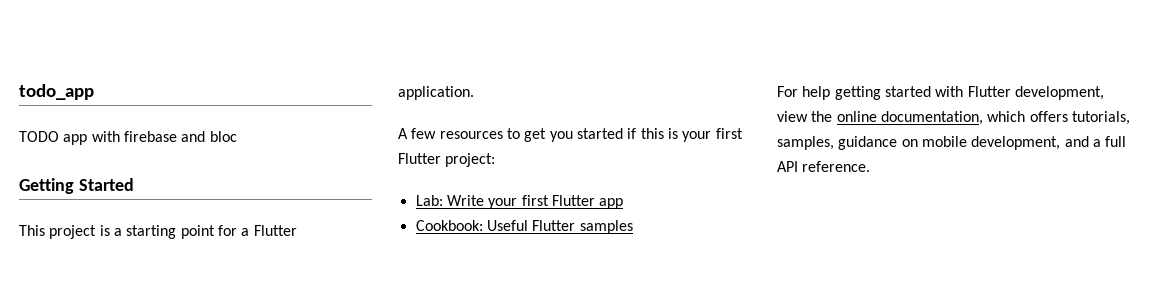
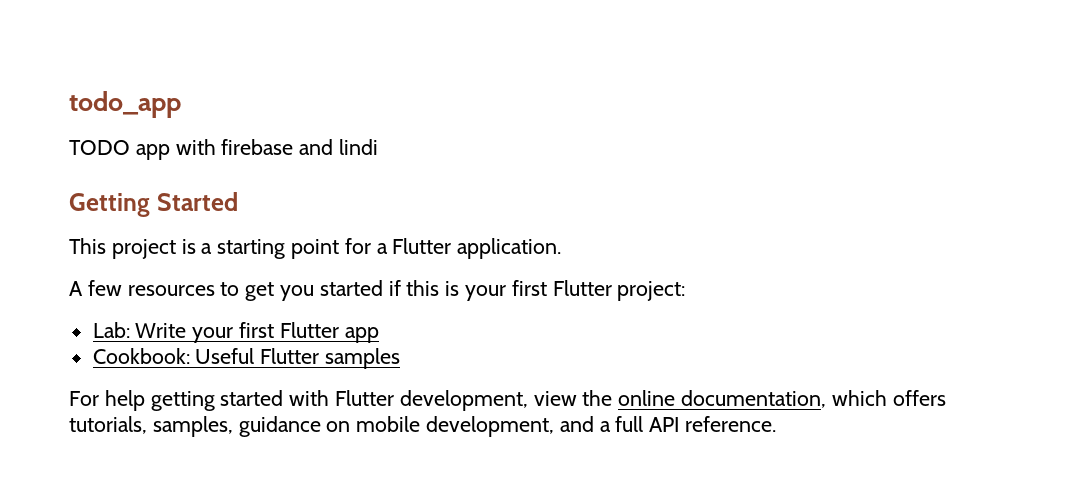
[209,131,237,142] bloc -> [339,139,379,155] lindi

